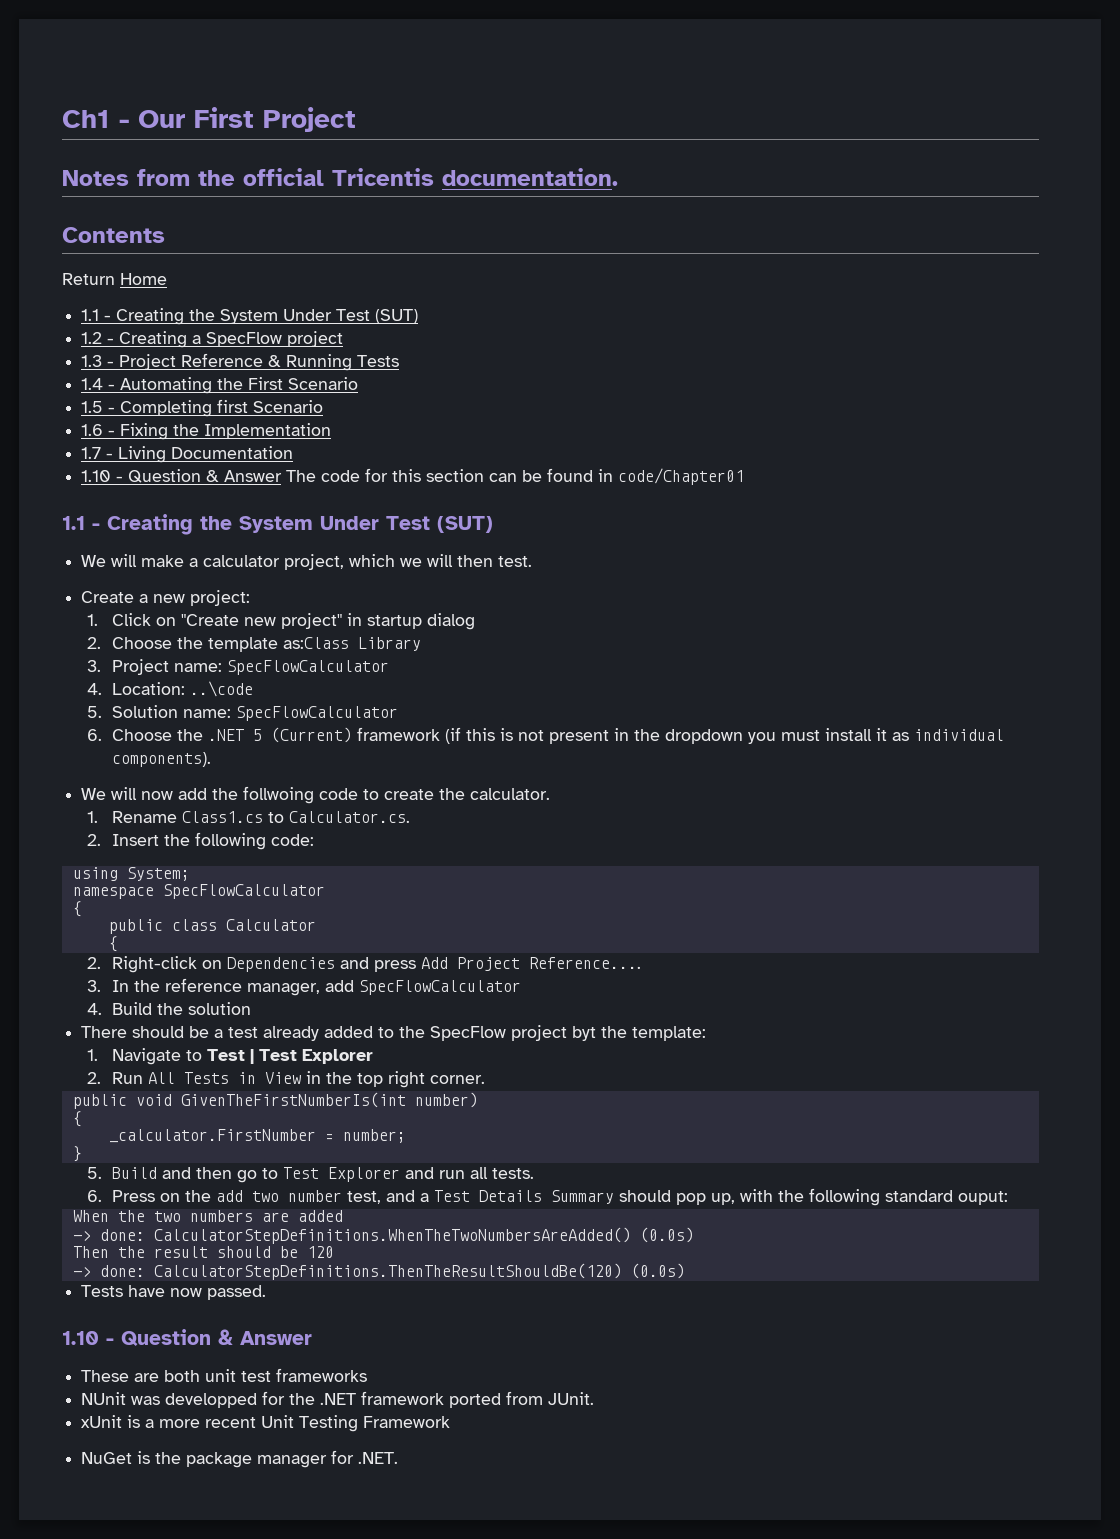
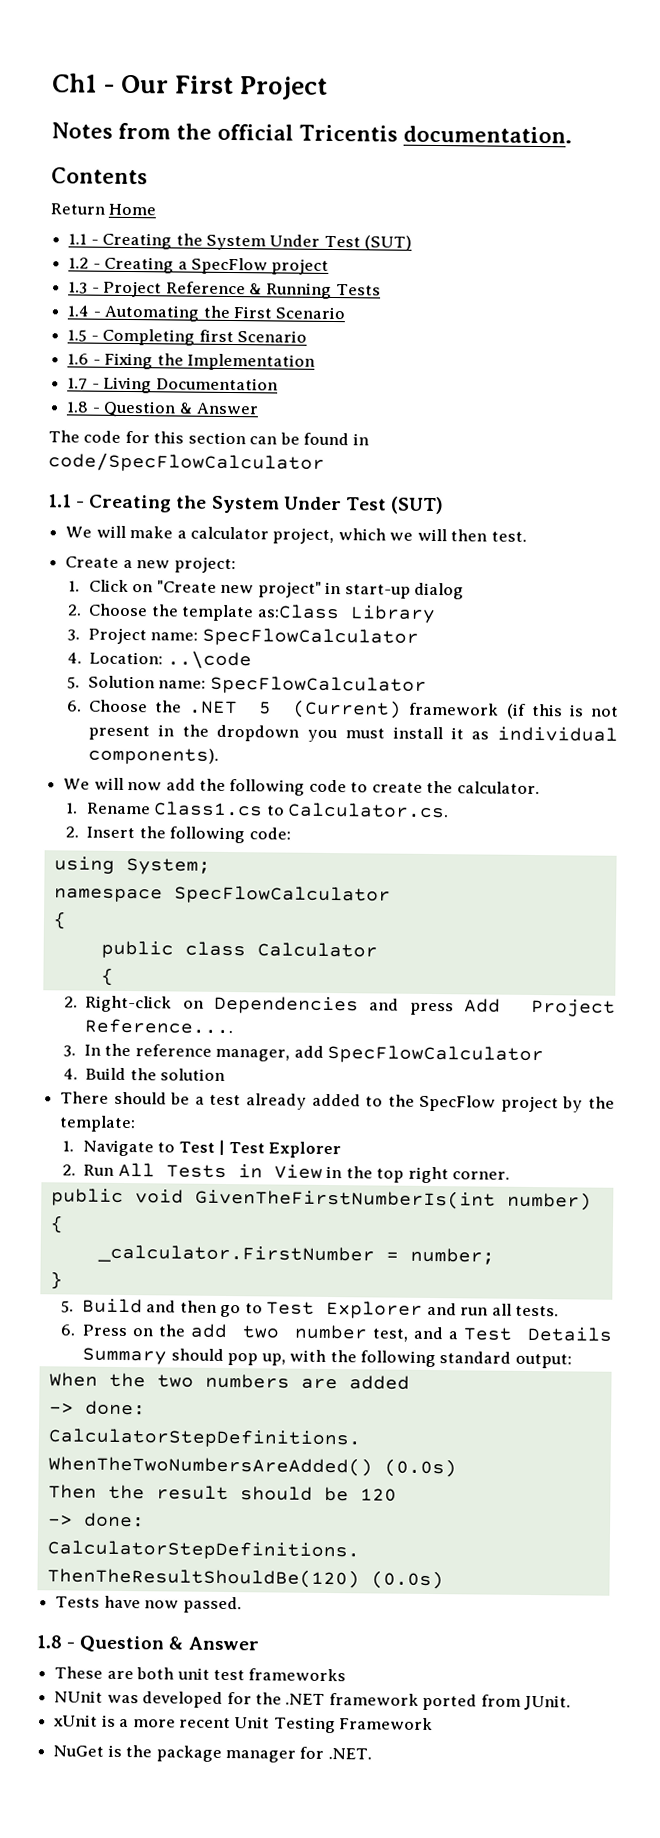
[81,469,283,483] 1.10 - Question & Answer -> [66,400,259,418] 1.8 - Question & Answer //
[618,468,745,485] code/Chapter01 -> [48,452,325,473] code/SpecFlowCalculator
[367,615,423,629] startup -> [344,584,411,599] start-up
[243,786,315,804] follwoing -> [229,779,306,796] following
[572,1026,597,1041] byt -> [562,1096,584,1113] by
[958,1191,1009,1205] ouput: -> [514,1353,572,1369] output:
[62,1331,99,1345] 1.10 -> [36,1635,62,1649] 1.8
[165,1393,258,1408] developped -> [142,1691,224,1708] developed

